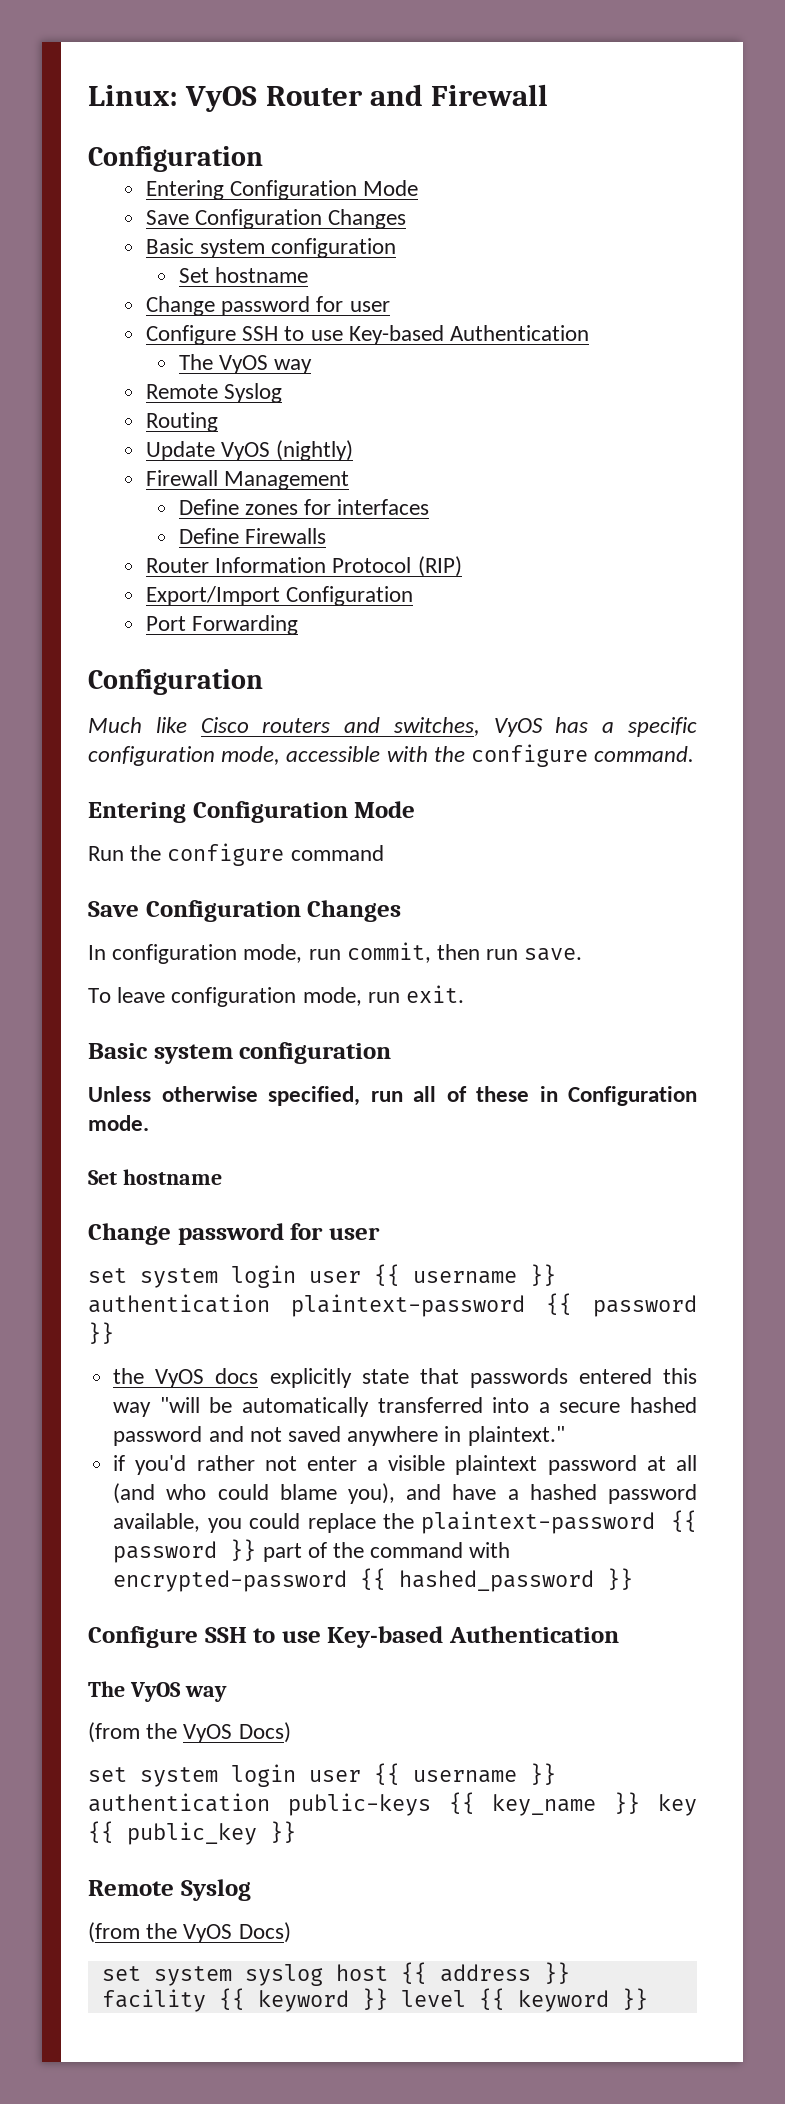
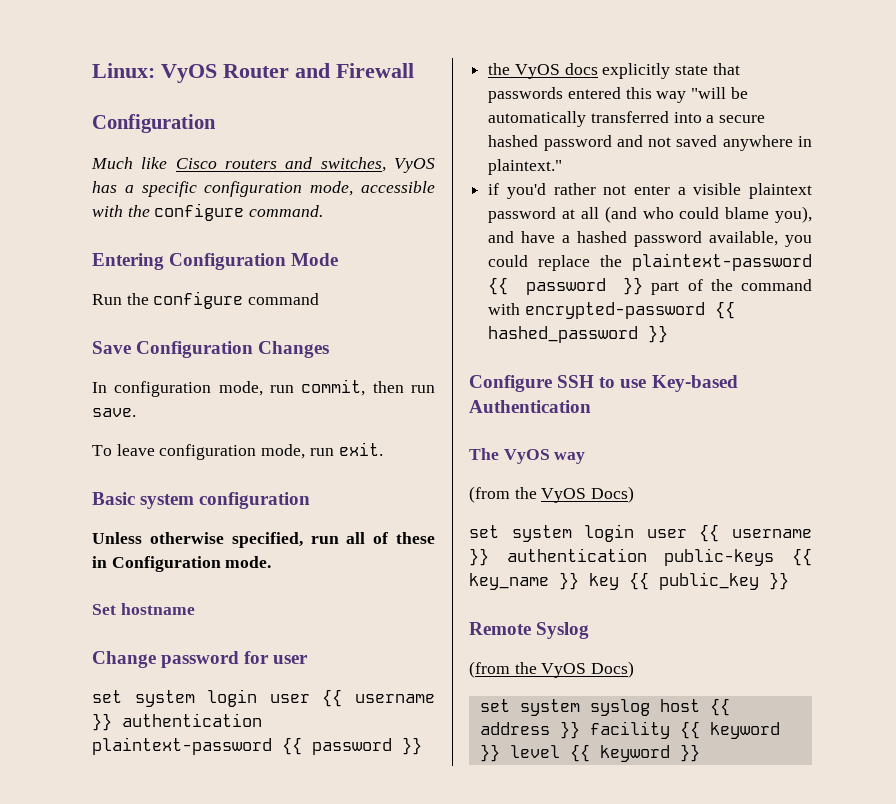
[146,180,419,200] [146,209,407,229] [146,238,397,258] [178,267,308,283] [146,296,390,316] [146,325,590,345] [178,354,313,374] [146,383,283,403] [146,412,219,432] [146,440,354,461] [146,470,350,490] [178,499,430,515] [178,528,326,544] [146,556,462,577] [146,586,414,606] [146,615,299,635] [88,669,263,695] // Entering Configuration Mode // Save Configuration Changes // Basic system configuration // Set hostname // Change password for user // Configure SSH to use Key-based Authentication // The VyOS way // Remote Syslog // Routing // Update VyOS (nightly) // Firewall Management // Define zones for interfaces // Define Firewalls // Router Information Protocol (RIP) // Export/Import Configuration // Port Forwarding // Configuration -> (216, 123) none

